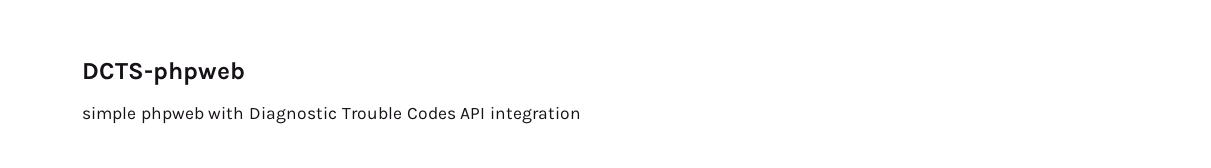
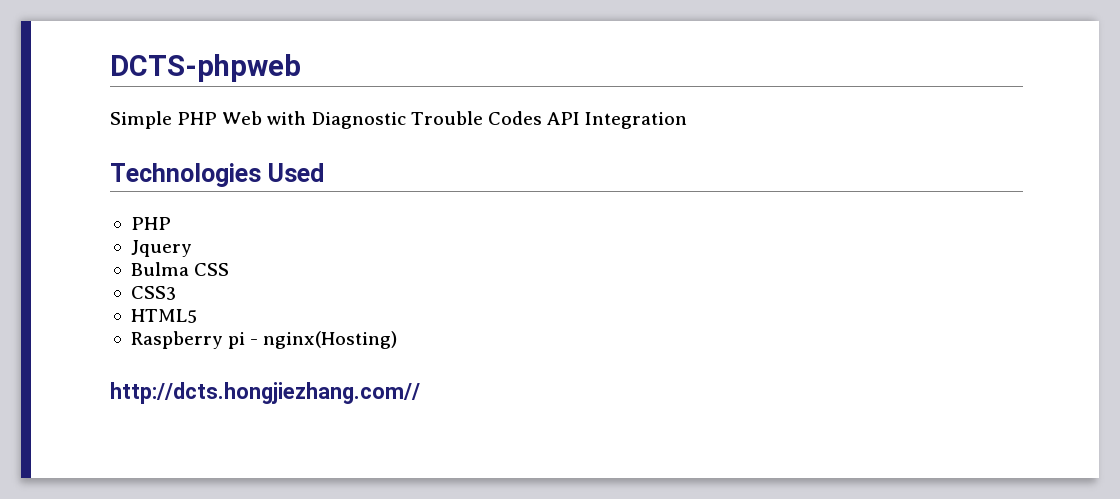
[82,106,204,124] simple phpweb -> [110,111,263,129] Simple PHP Web
[490,106,582,124] integration -> [585,112,688,129] [110,163,324,187] [130,217,171,230] [130,240,192,257] [130,262,230,276] [130,286,176,300] [130,309,197,323] [130,331,398,349] [110,382,420,404] Integration // Technologies Used // PHP // Jquery // Bulma CSS // CSS3 // HTML5 // Raspberry pi - nginx(Hosting) // http://dcts.hongjiezhang.com//

